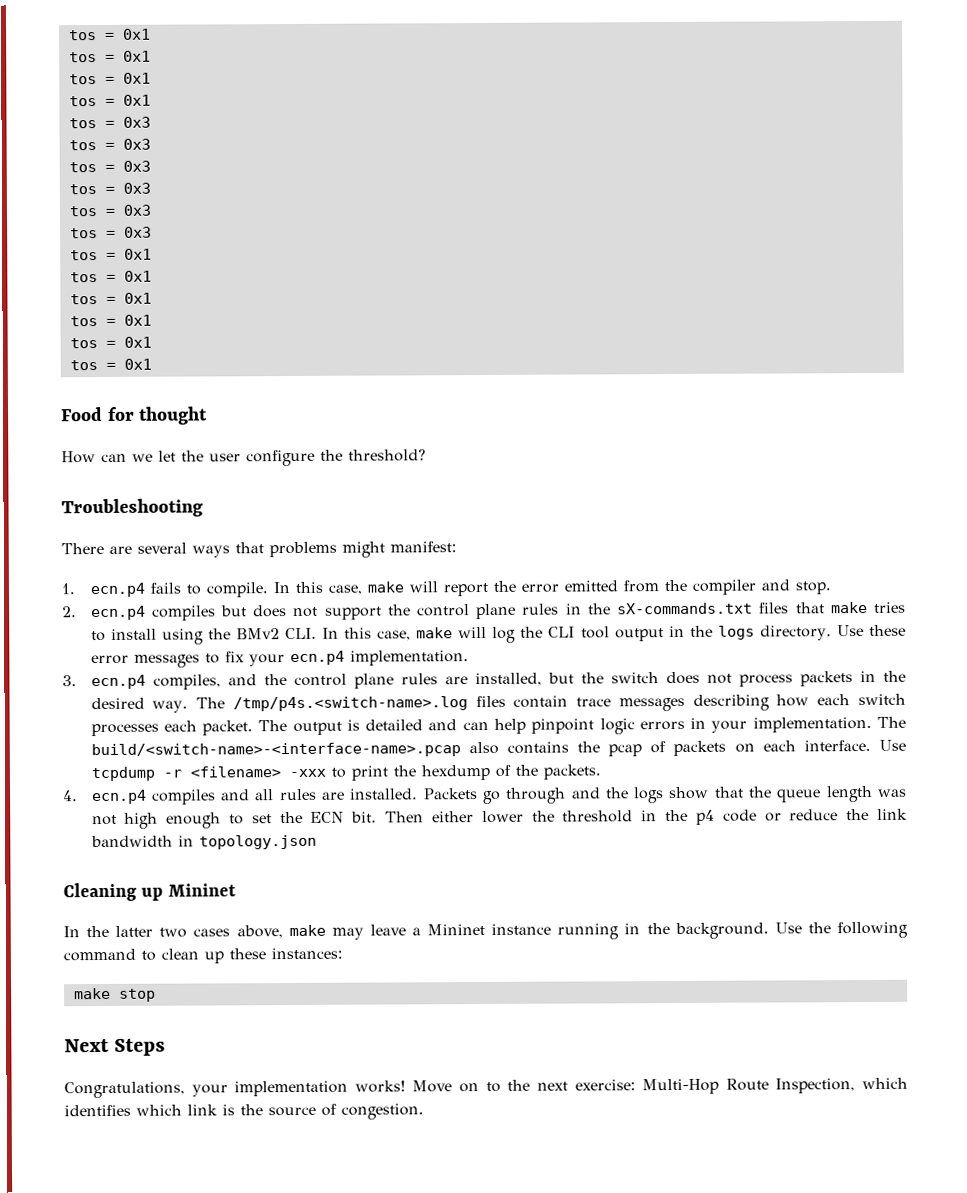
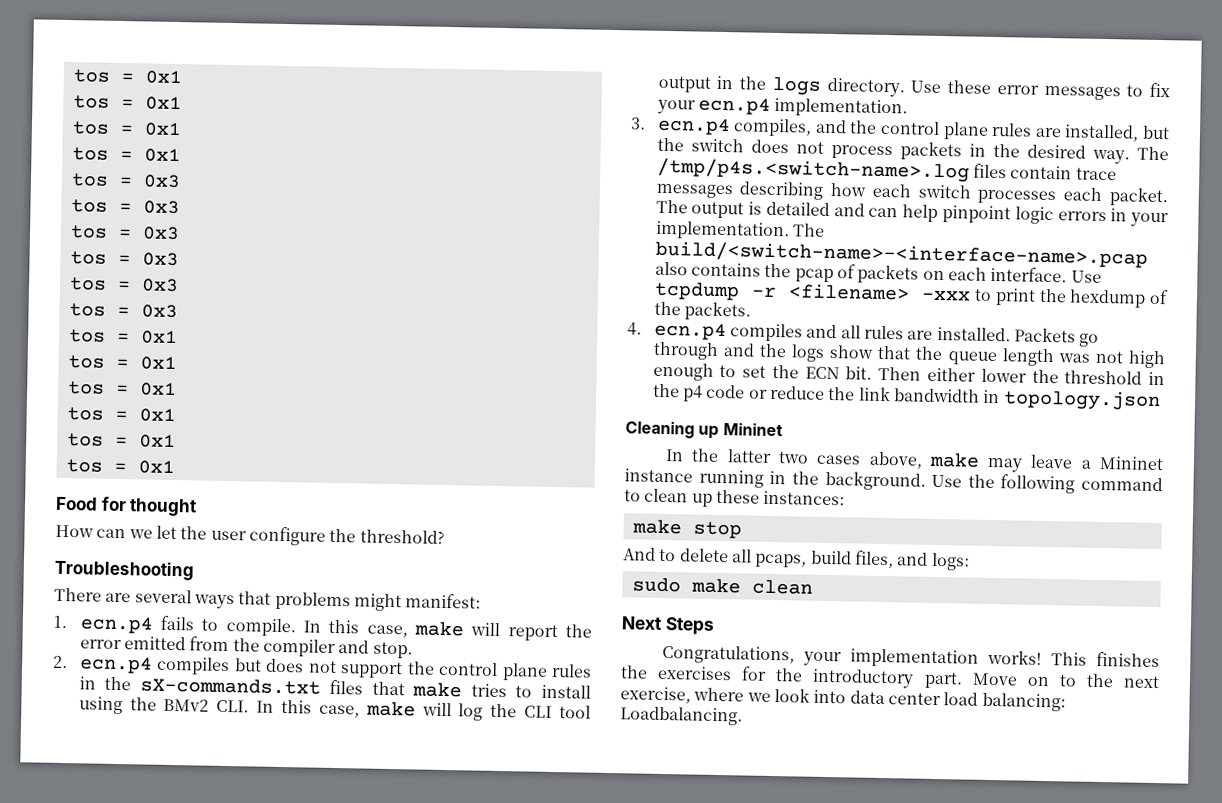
(156, 995) none -> [623,547,970,571] [631,577,813,595] // And to delete all pcaps, build files, and logs: // sudo make clean
(406, 1086) none -> [1051,651,1160,668] [620,665,963,689] This finishes the exercises for the introductory part.
[574,1077,909,1095] [64,1103,424,1120] exercise: Multi-Hop Route Inspection, which identifies which link is the source of congestion. -> [620,686,1066,712] [620,706,743,726] exercise, where we look into data center load balancing: Loadbalancing.

